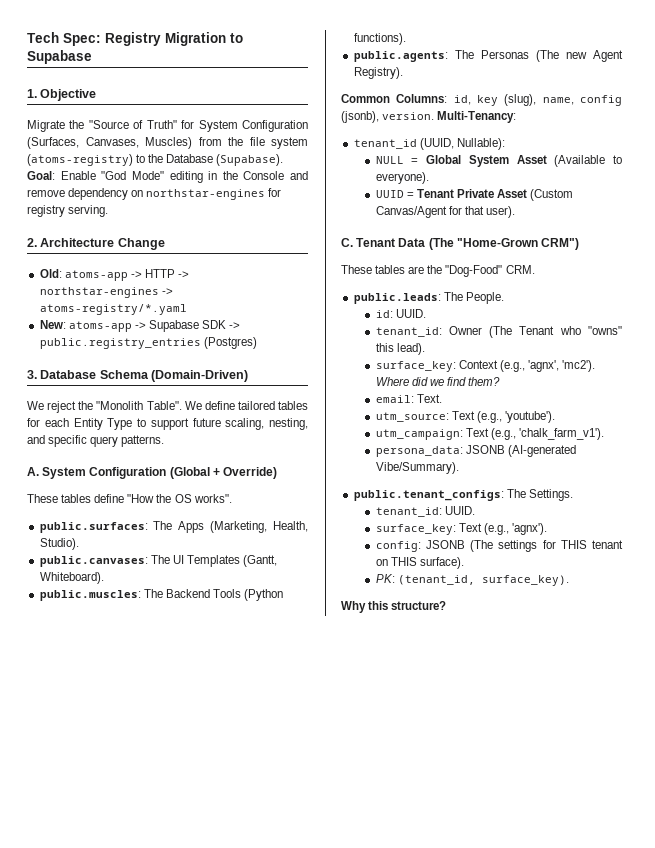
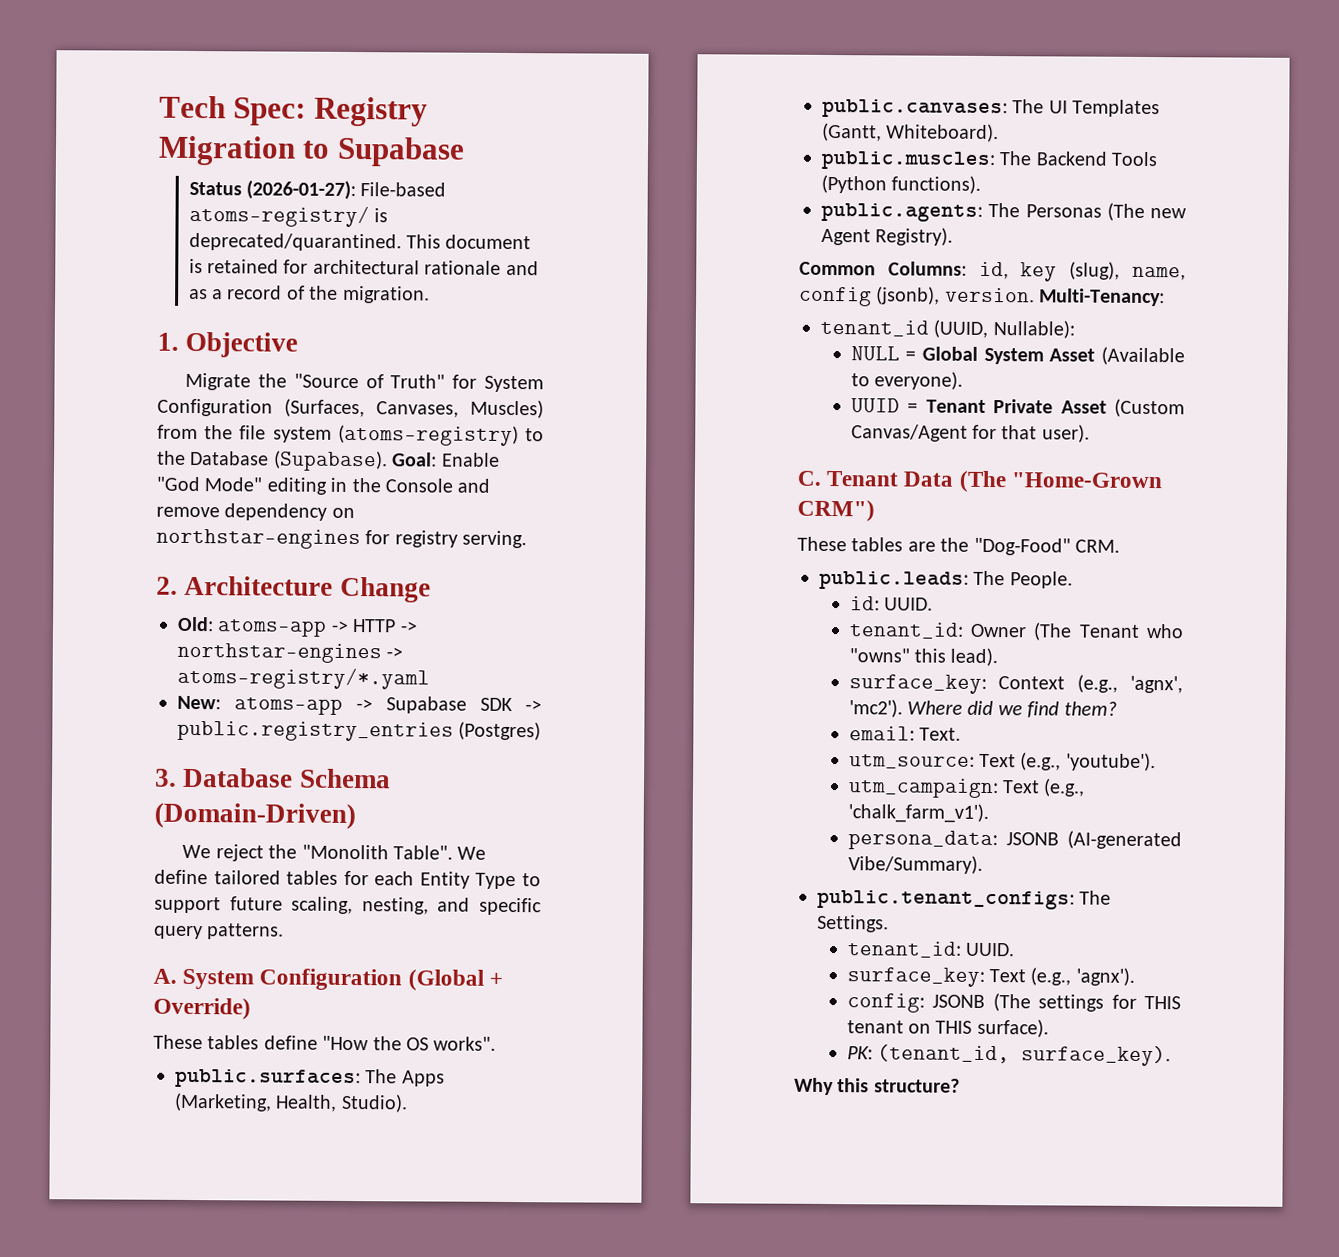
(92, 57) none -> [188,180,447,201] [188,204,389,228] [188,232,532,252] [188,258,539,276] [188,285,430,304] // Status (2026-01-27): File-based atoms-registry/ is deprecated/quarantined. This document is retained for architectural rationale and as a record of the migration.

